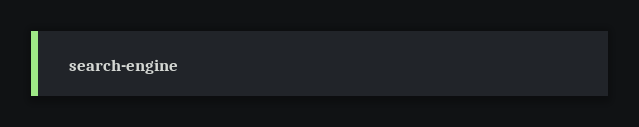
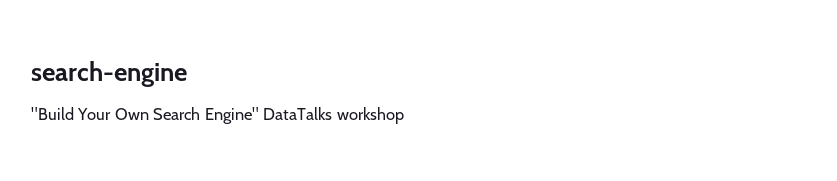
(178, 66) none -> [31,107,404,124] // "Build Your Own Search Engine" DataTalks workshop

